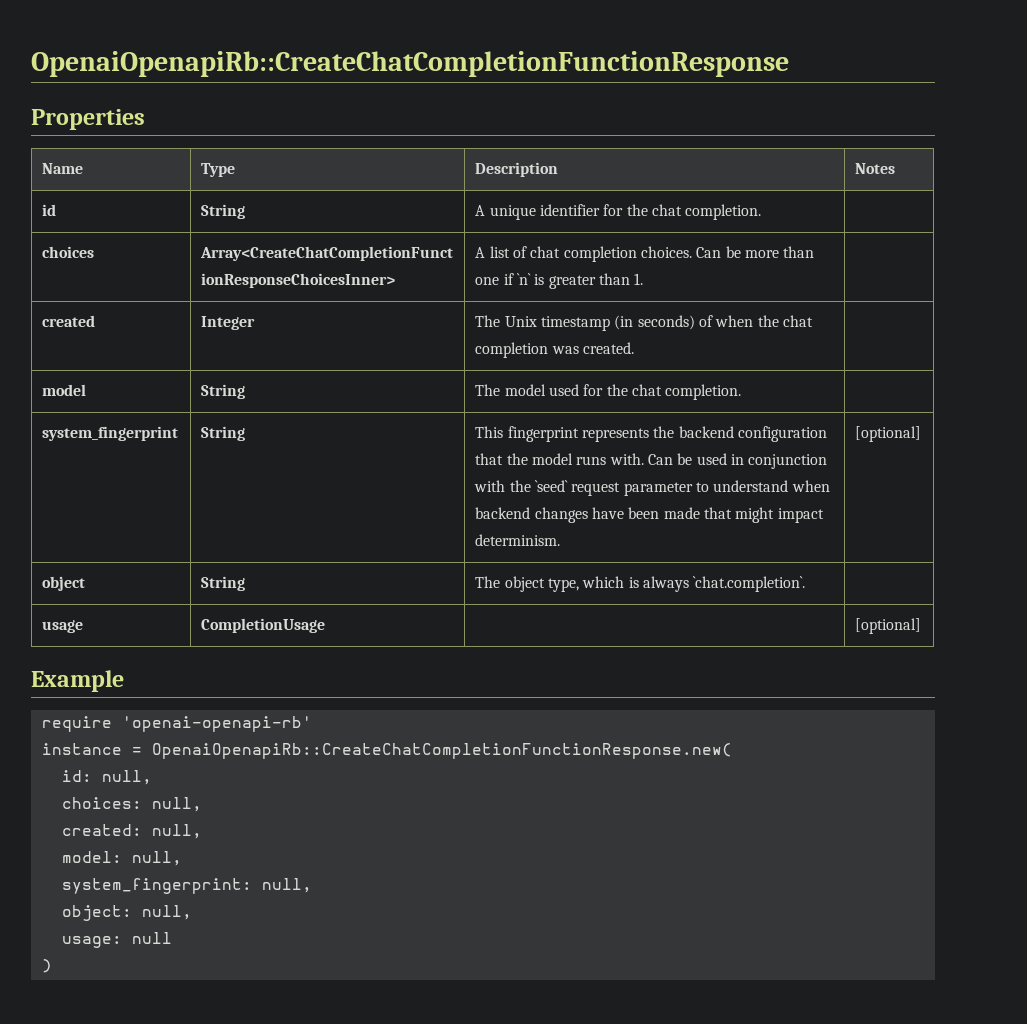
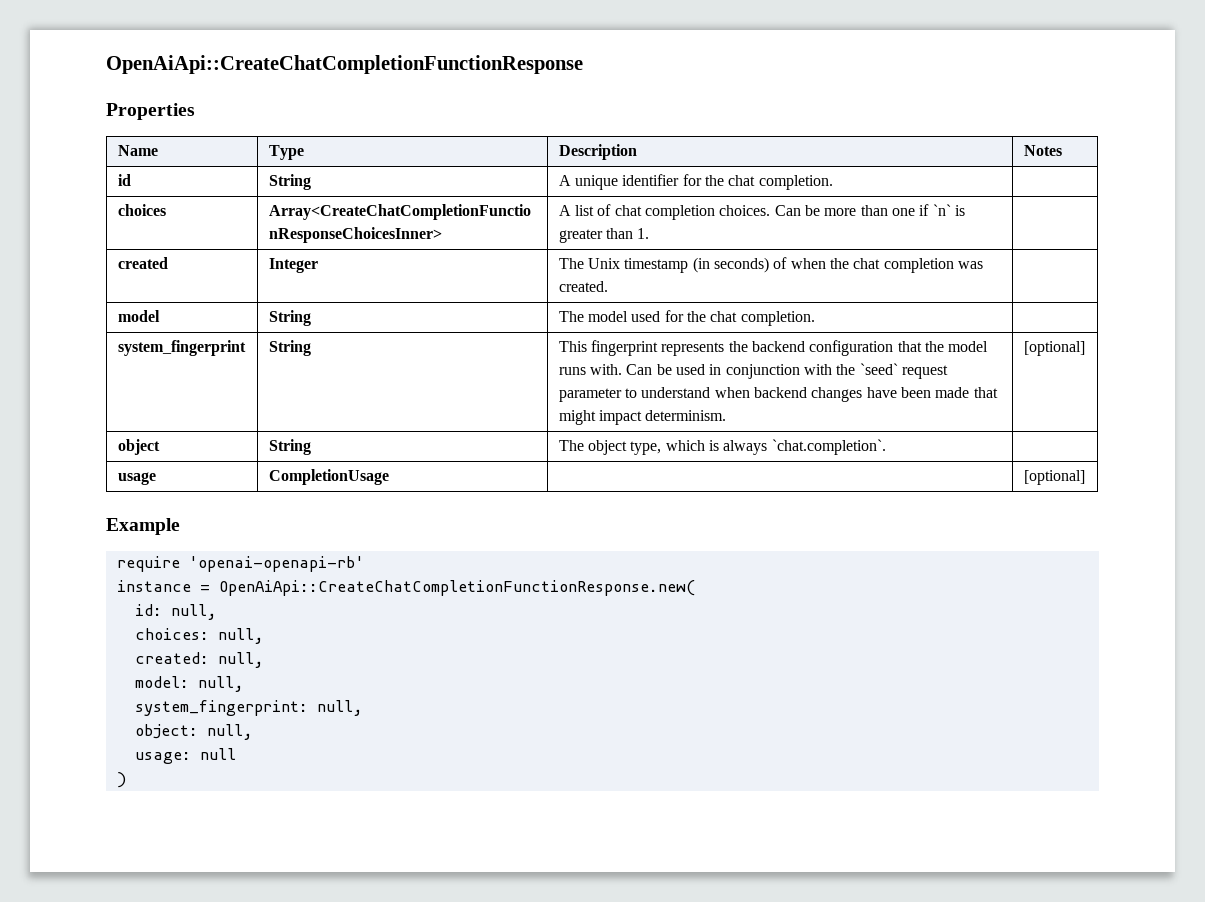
[31,51,789,77] OpenaiOpenapiRb::CreateChatCompletionFunctionResponse -> [106,55,583,74] OpenAiApi::CreateChatCompletionFunctionResponse
[151,743,732,759] OpenaiOpenapiRb::CreateChatCompletionFunctionResponse.new( -> [218,580,695,596] OpenAiApi::CreateChatCompletionFunctionResponse.new(

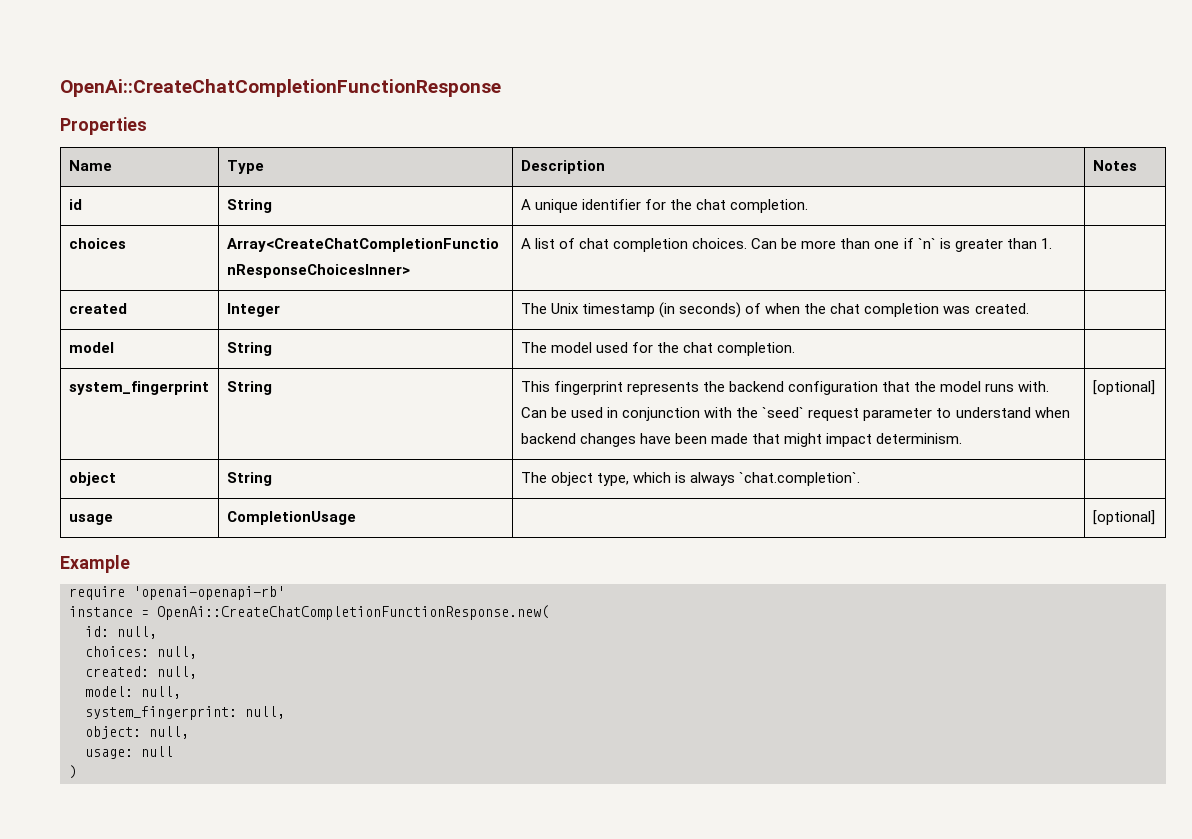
[106,55,583,74] OpenAiApi::CreateChatCompletionFunctionResponse -> [60,79,501,97] OpenAi::CreateChatCompletionFunctionResponse
[218,580,695,596] OpenAiApi::CreateChatCompletionFunctionResponse.new( -> [157,605,549,620] OpenAi::CreateChatCompletionFunctionResponse.new(

